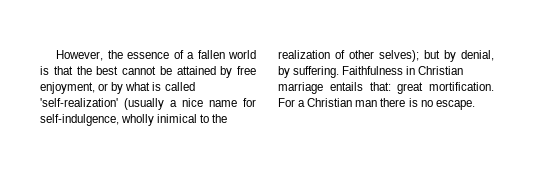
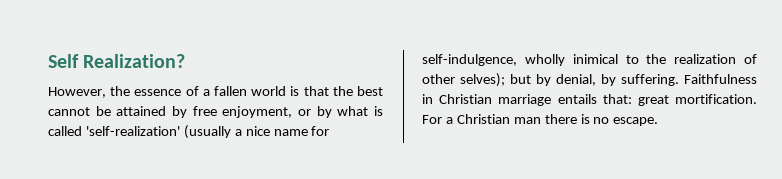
(56, 55) none -> [48,54,186,68] Self Realization? //

